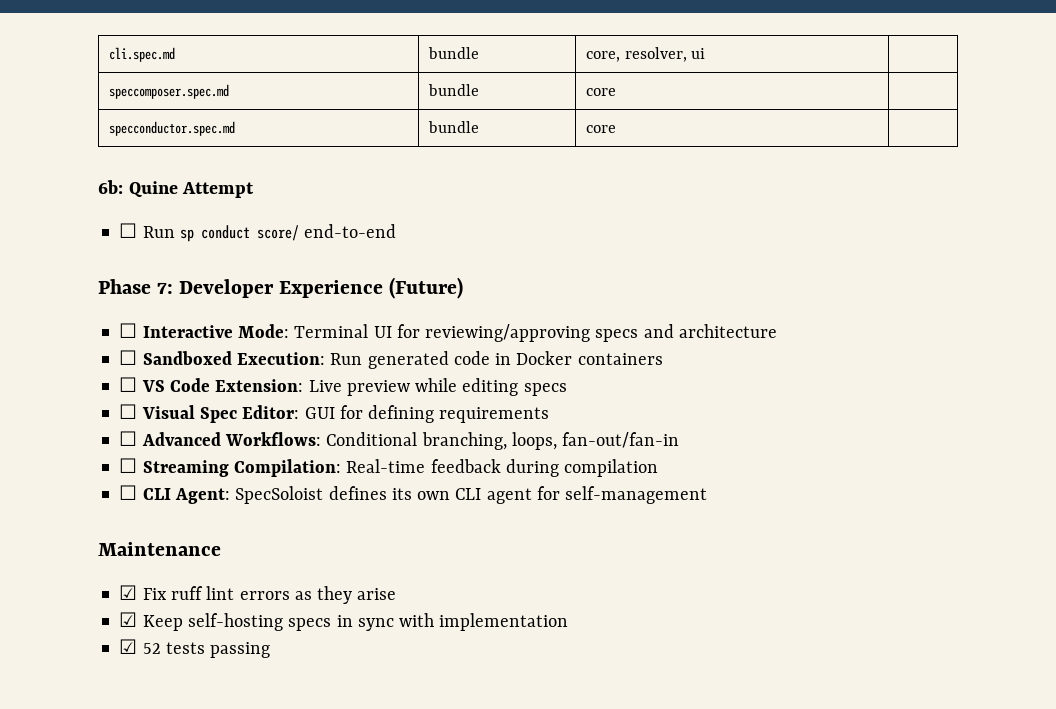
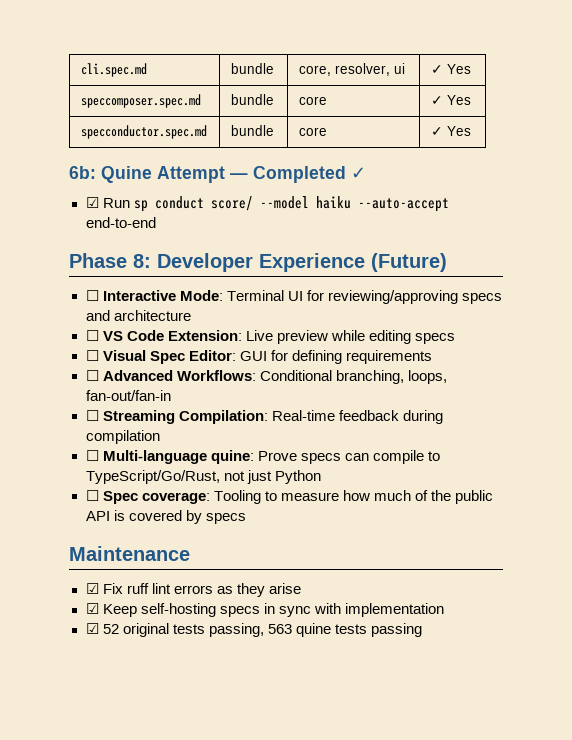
(706, 53) none -> [430,64,471,74] ✓ Yes
(616, 92) none -> [430,95,471,105] ✓ Yes
(616, 129) none -> [430,126,471,136] ✓ Yes
[119,223,138,238] // ☐ -> [230,166,366,183] [85,197,99,208] — Completed ✓ // ☑
(299, 233) none -> [259,196,449,212] --model haiku --auto-accept
[157,282,174,294] 7: -> [133,254,151,268] 8:
[119,350,663,369] // ☐ Sandboxed Execution: Run generated code in Docker containers -> (191, 315) none
[142,486,708,504] CLI Agent: SpecSoloist defines its own CLI agent for self-management -> [102,450,440,464] [85,470,321,484] [85,490,494,504] [85,510,246,524] Multi-language quine: Prove specs can compile to TypeScript/Go/Rust, not just Python // ☐ Spec coverage: Tooling to measure how much of the public API is covered by specs
(161, 648) none -> [122,623,331,637] original tests passing, 563 quine

